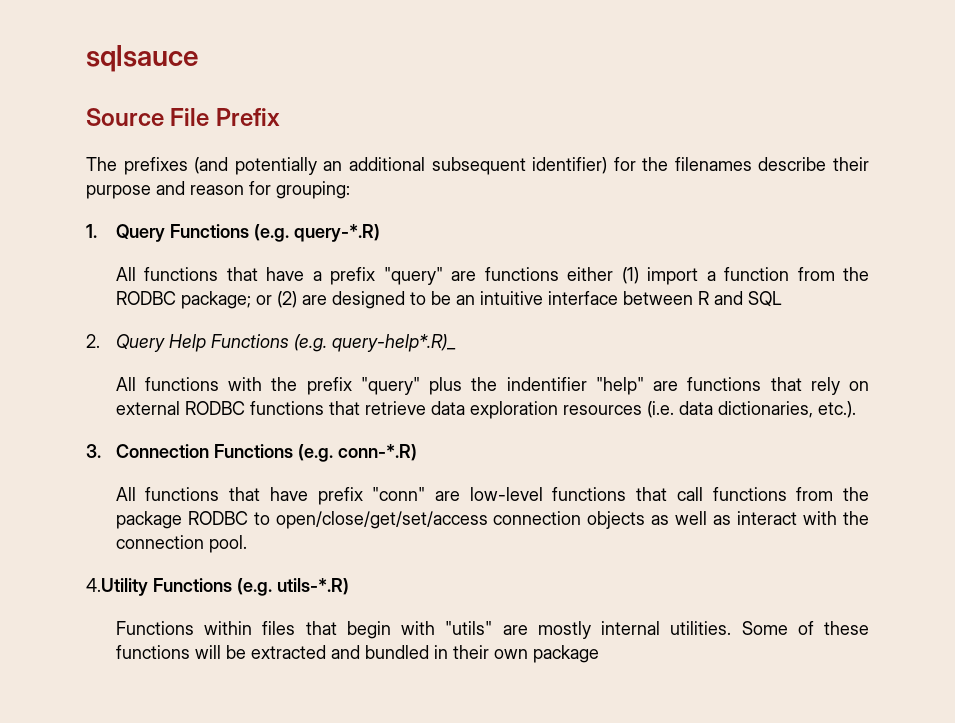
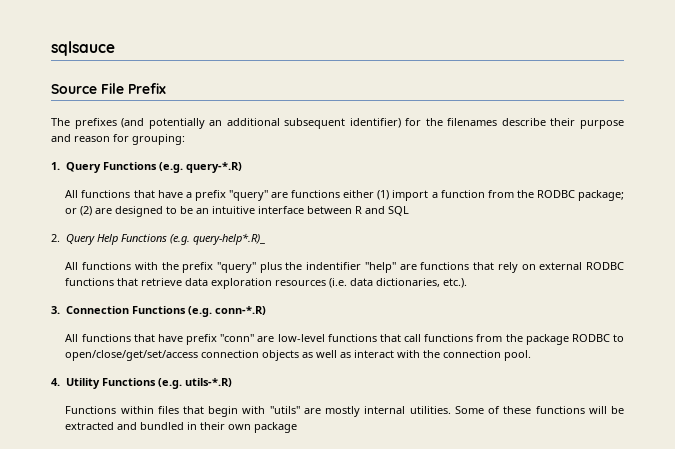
[86,578,148,596] 4.Utility -> [51,378,100,389] 4. Utility

